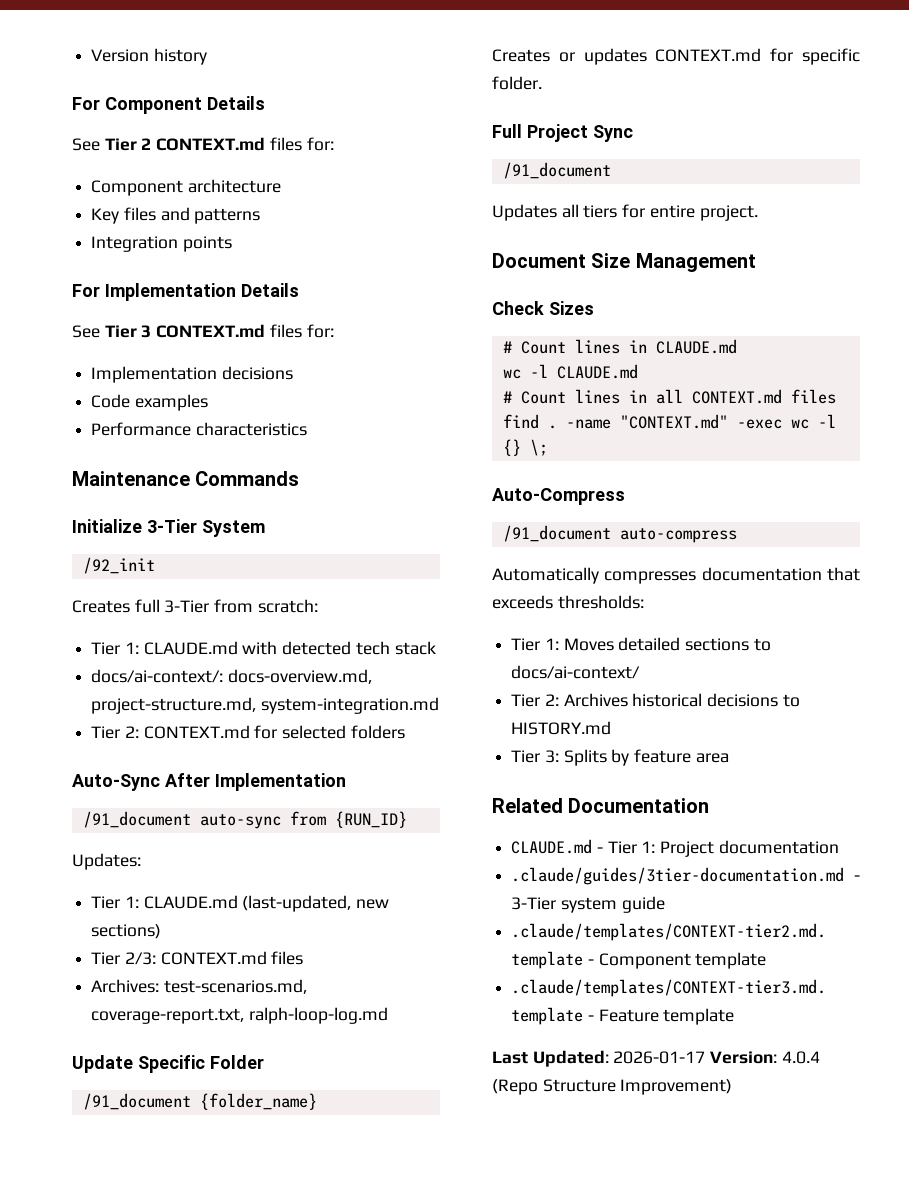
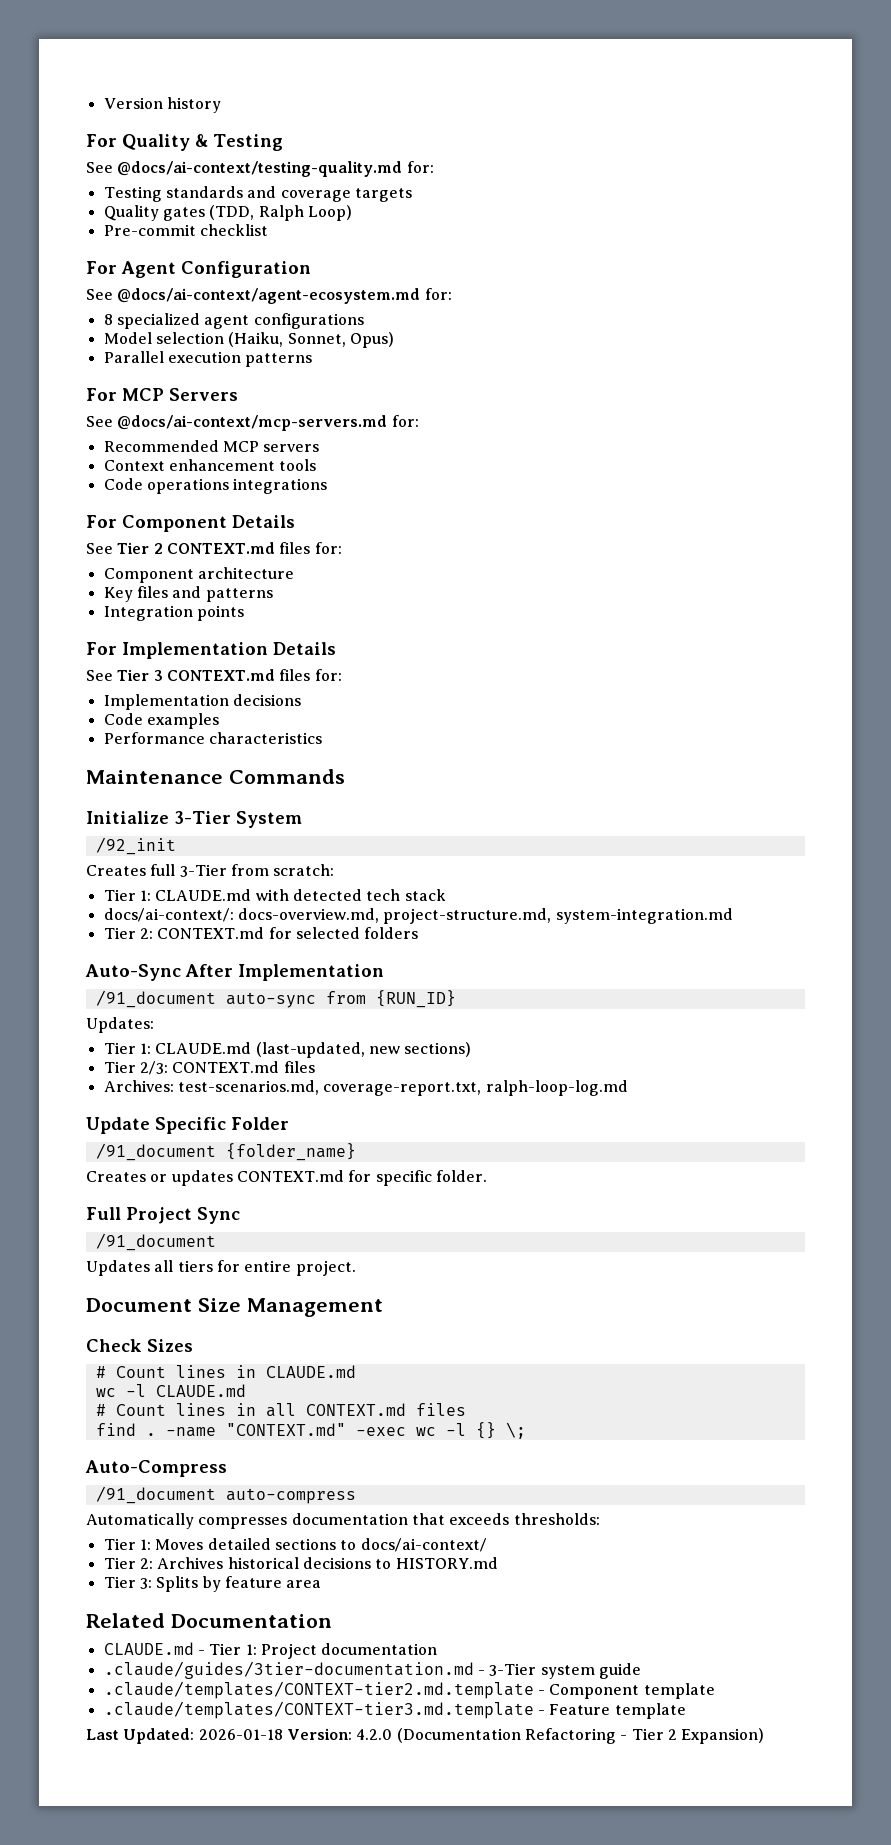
(207, 56) none -> [86,134,283,151] [86,161,434,177] [103,186,412,202] [103,205,352,221] [103,224,268,236] [86,261,311,278] [86,288,452,304] [103,313,364,329] [103,332,394,348] [103,351,313,367] [86,388,238,401] [86,415,419,431] [103,440,320,452] [103,459,317,471] [103,478,328,494] // For Quality & Testing // See @docs/ai-context/testing-quality.md for: // Testing standards and coverage targets // Quality gates (TDD, Ralph Loop) // Pre-commit checklist // For Agent Configuration // See @docs/ai-context/agent-ecosystem.md for: // 8 specialized agent configurations // Model selection (Haiku, Sonnet, Opus) // Parallel execution patterns // For MCP Servers // See @docs/ai-context/mcp-servers.md for: // Recommended MCP servers // Context enhancement tools // Code operations integrations
[613,1051,820,1064] [492,1079,733,1095] 2026-01-17 Version: 4.0.4 (Repo Structure Improvement) -> [198,1728,765,1744] 2026-01-18 Version: 4.2.0 (Documentation Refactoring - Tier 2 Expansion)

